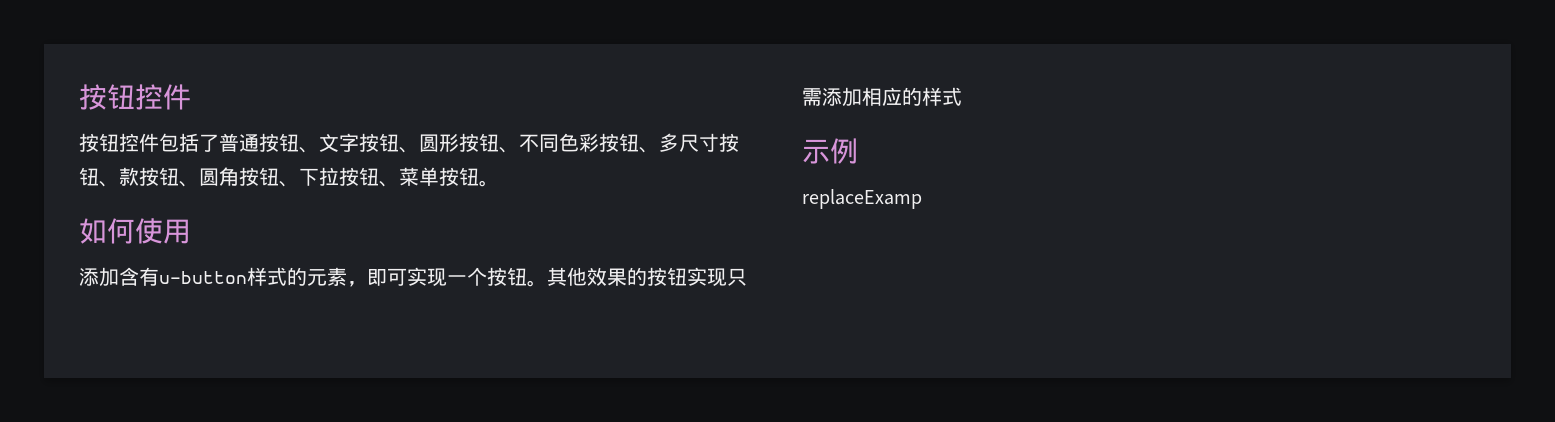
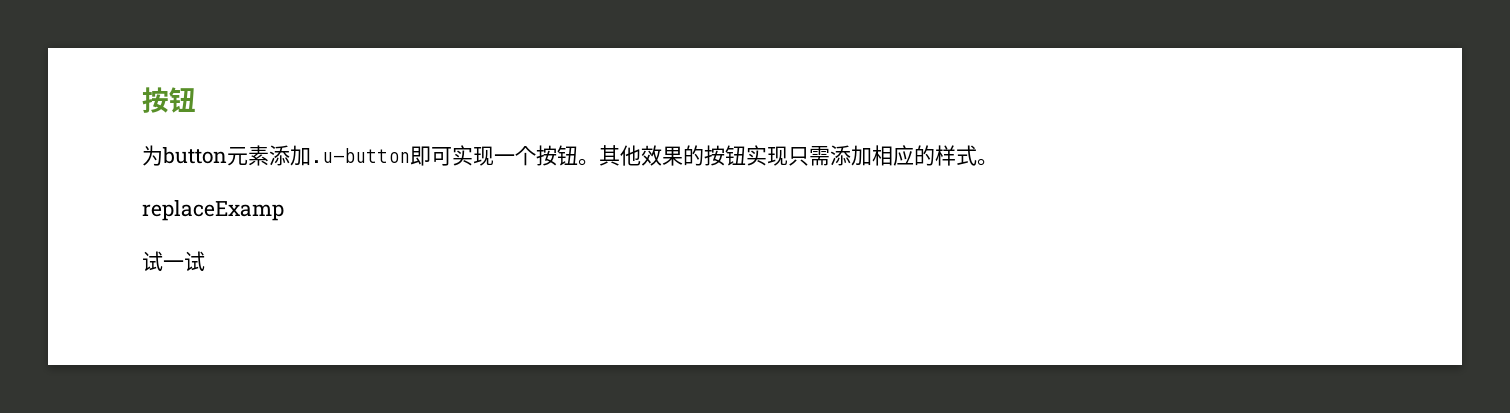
[79,84,191,110] [79,133,739,153] [79,167,499,187] [79,218,191,244] [79,267,367,287] 按钮控件 // 按钮控件包括了普通按钮、文字按钮、圆形按钮、不同色彩按钮、多尺寸按钮、款按钮、圆角按钮、下拉按钮、菜单按钮。 // 如何使用 // 添加含有u-button样式的元素， -> [142,87,196,113] [142,145,410,166] 按钮 // 为button元素添加.u-button
[802,138,858,164] // 示例 -> [977,158,998,166] 。
(922, 199) none -> [142,251,205,272] // 试一试

